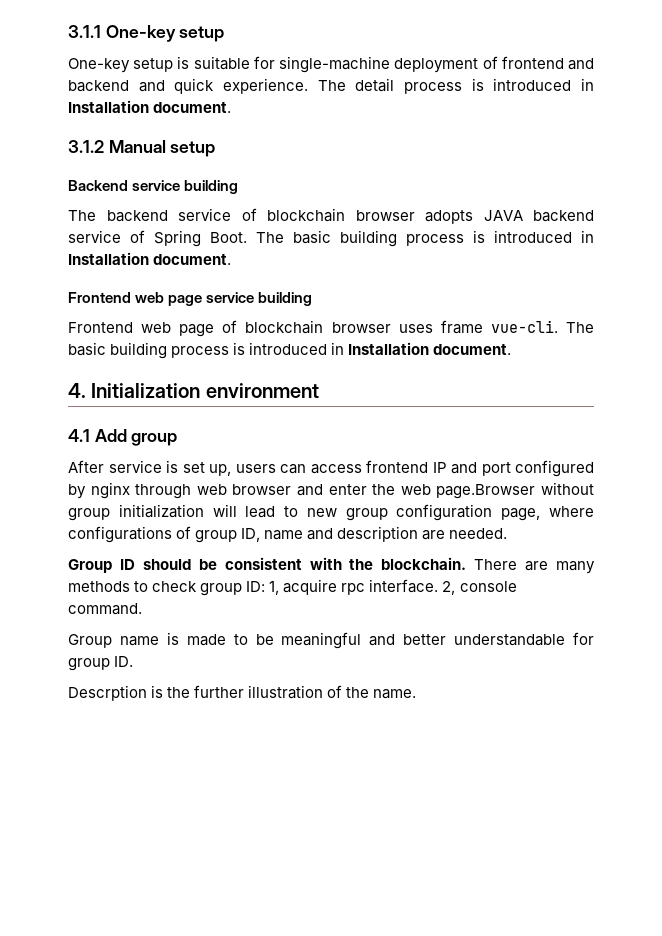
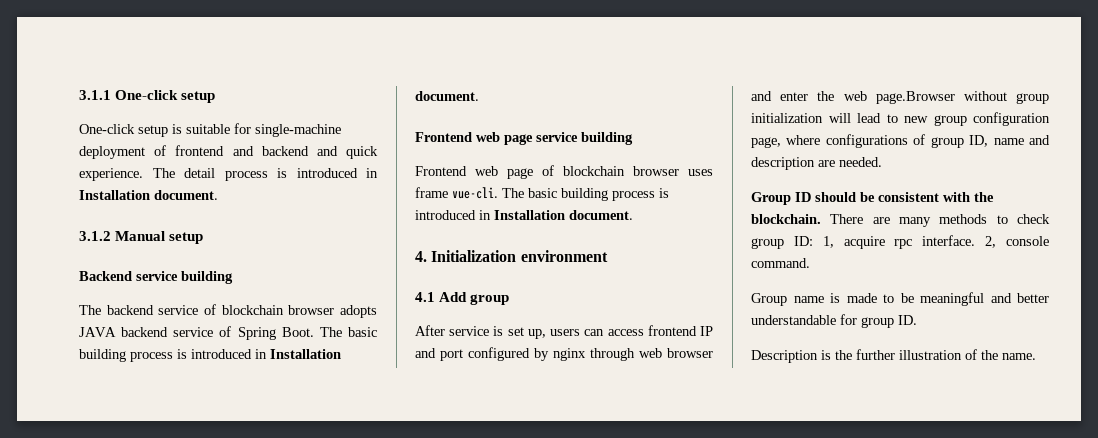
[105,25,225,42] [68,58,130,73] One-key setup // One-key -> [115,90,216,103] [79,124,135,134] One-click setup // One-click
[68,685,147,701] Descrption -> [751,350,818,363] Description

